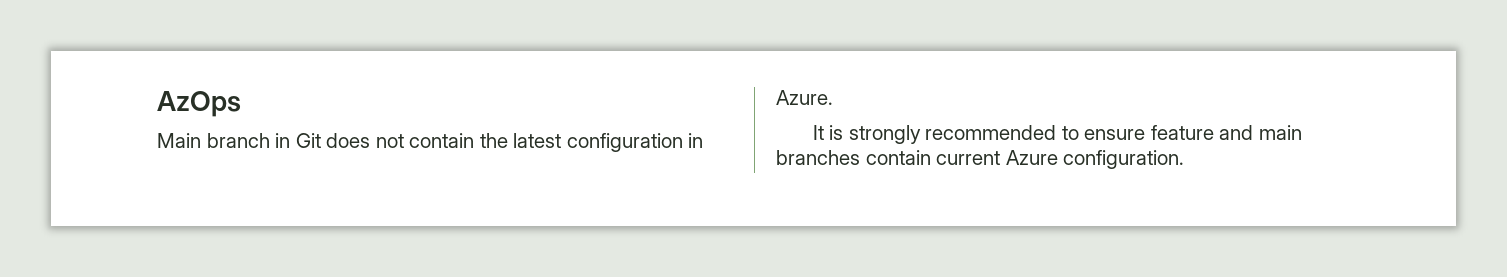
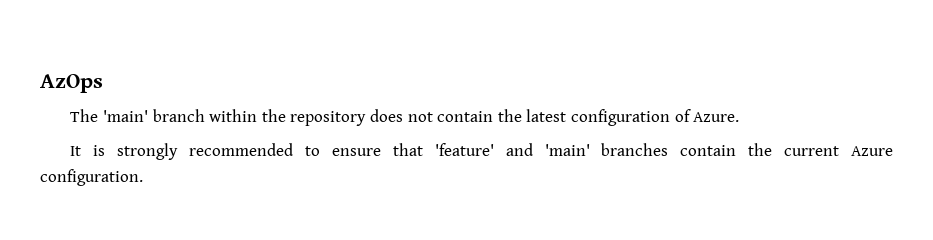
[157,133,321,148] Main branch in Git -> [70,109,367,126] The 'main' branch within the repository
[688,133,704,148] in -> [674,109,691,122] of
[1150,125,1302,140] feature and main -> [392,143,590,156] that 'feature' and 'main'
(931, 157) none -> [748,143,773,156] the

